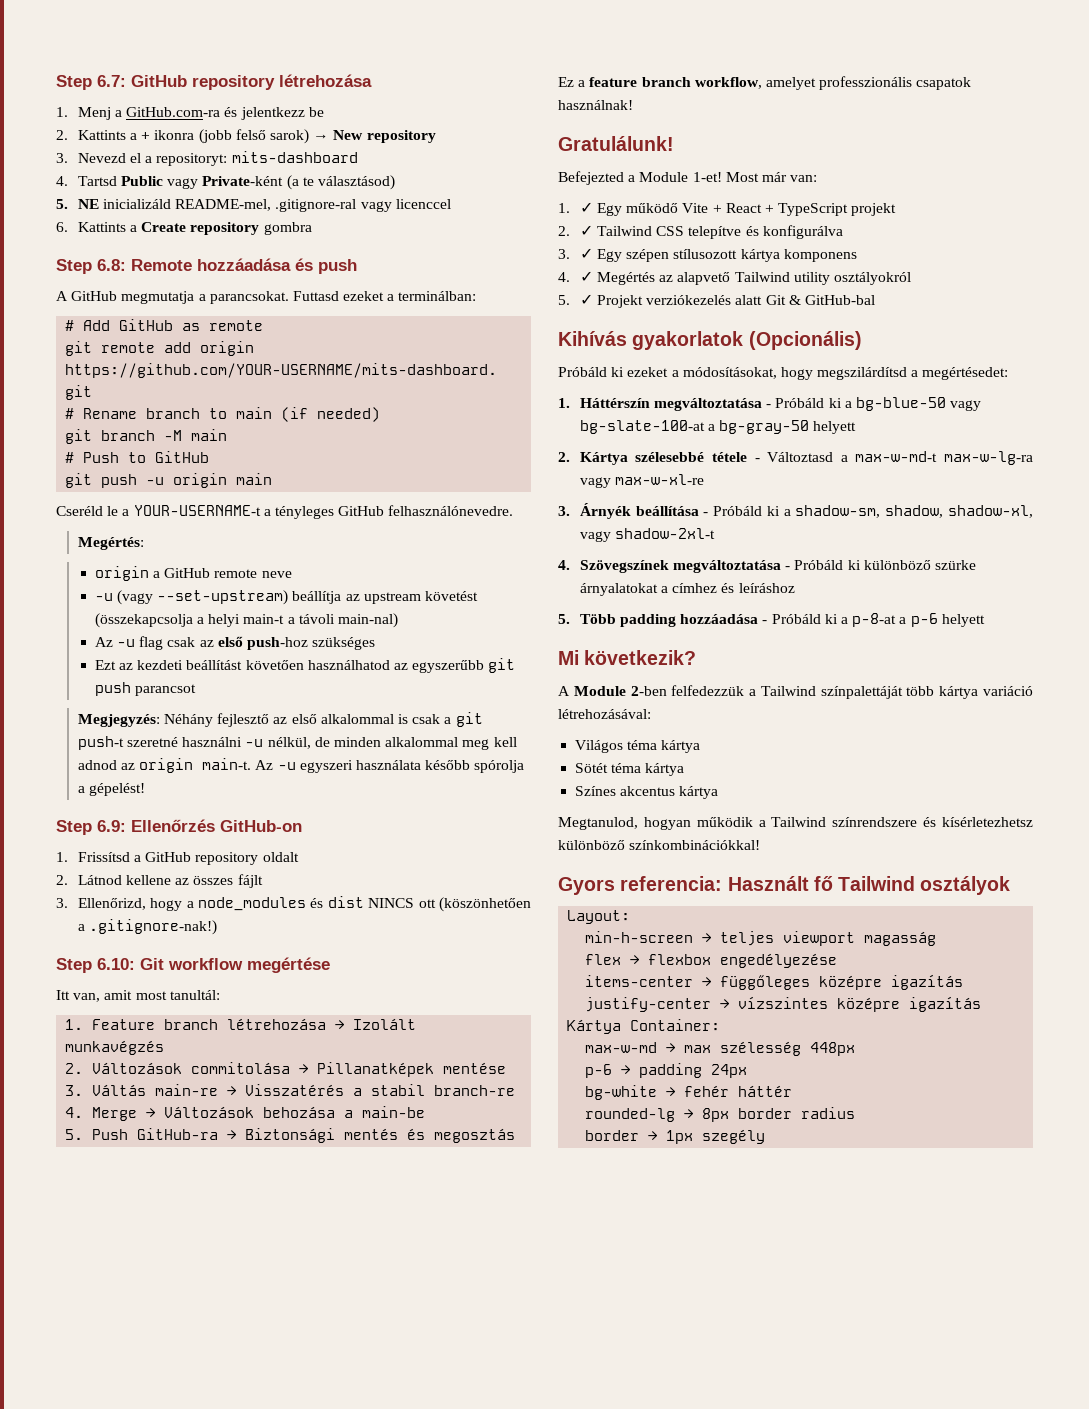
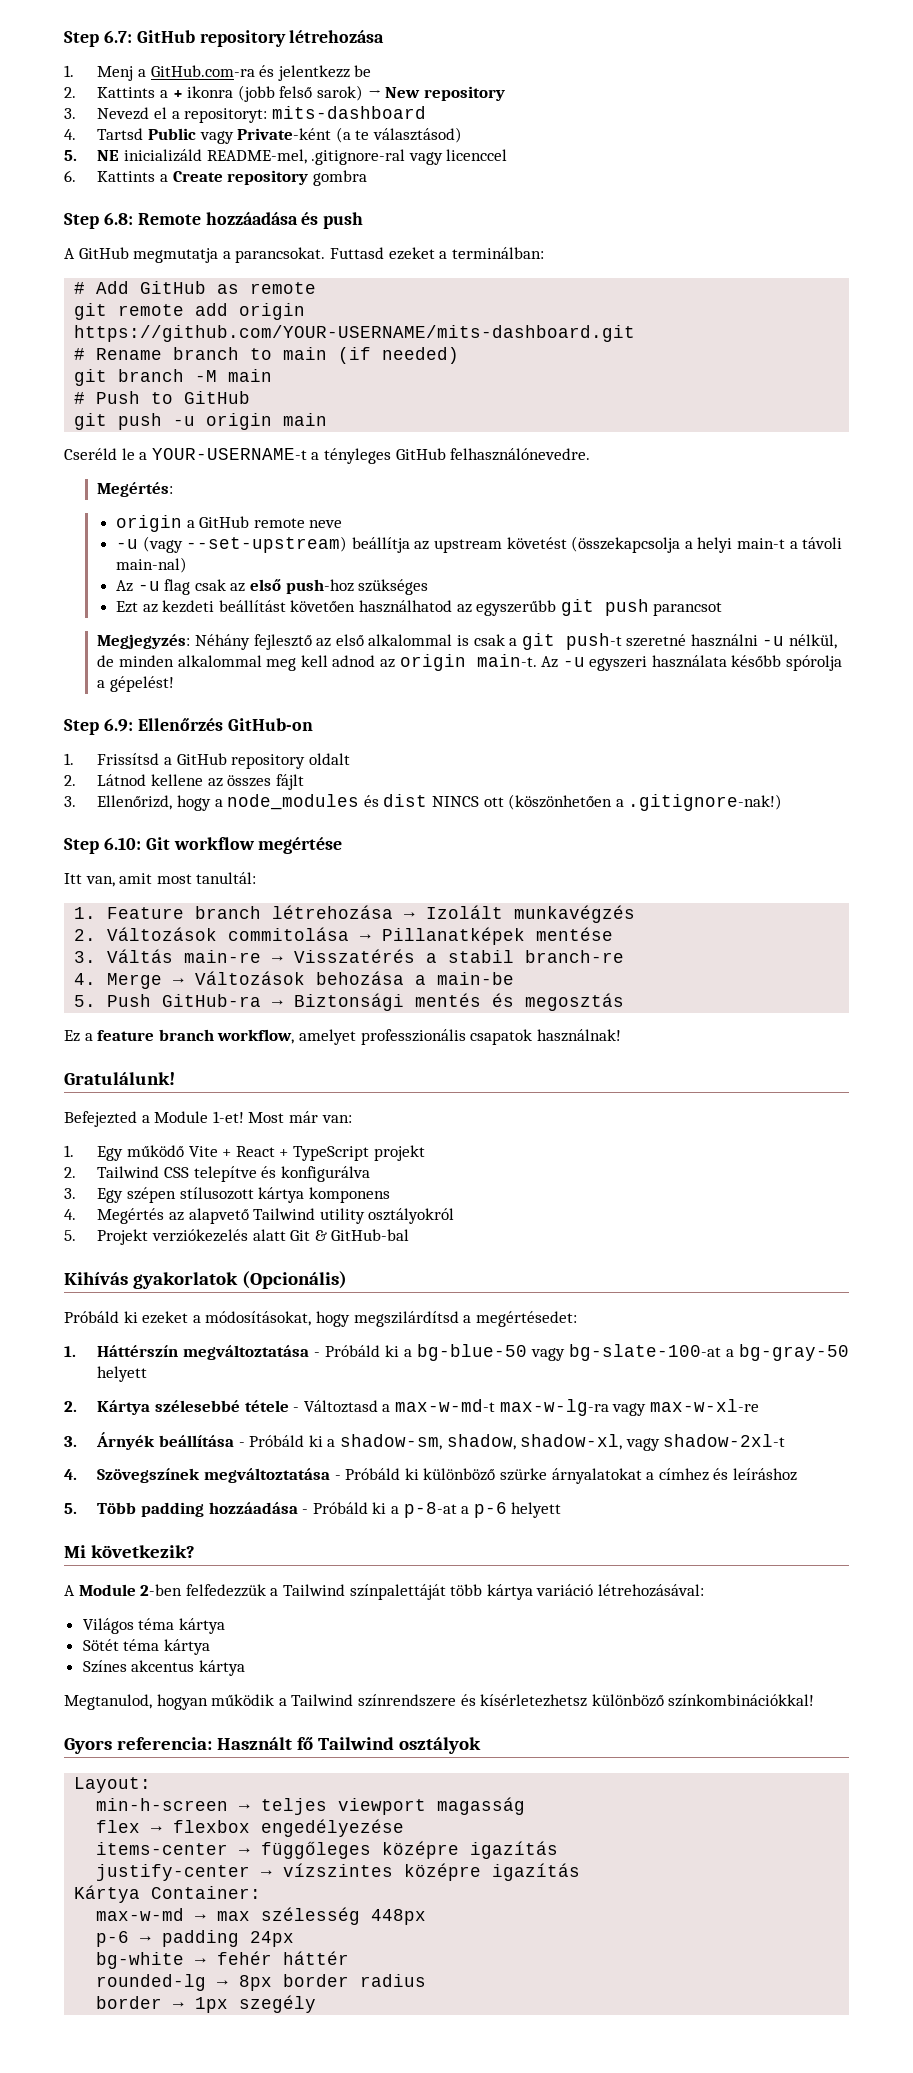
[579,202,593,213] ✓ -> (74, 1151) none
[579,225,593,236] ✓ -> (76, 1172) none
[579,248,593,259] ✓ -> (76, 1193) none
[579,271,593,282] ✓ -> (76, 1214) none
[579,294,593,305] ✓ -> (76, 1235) none

